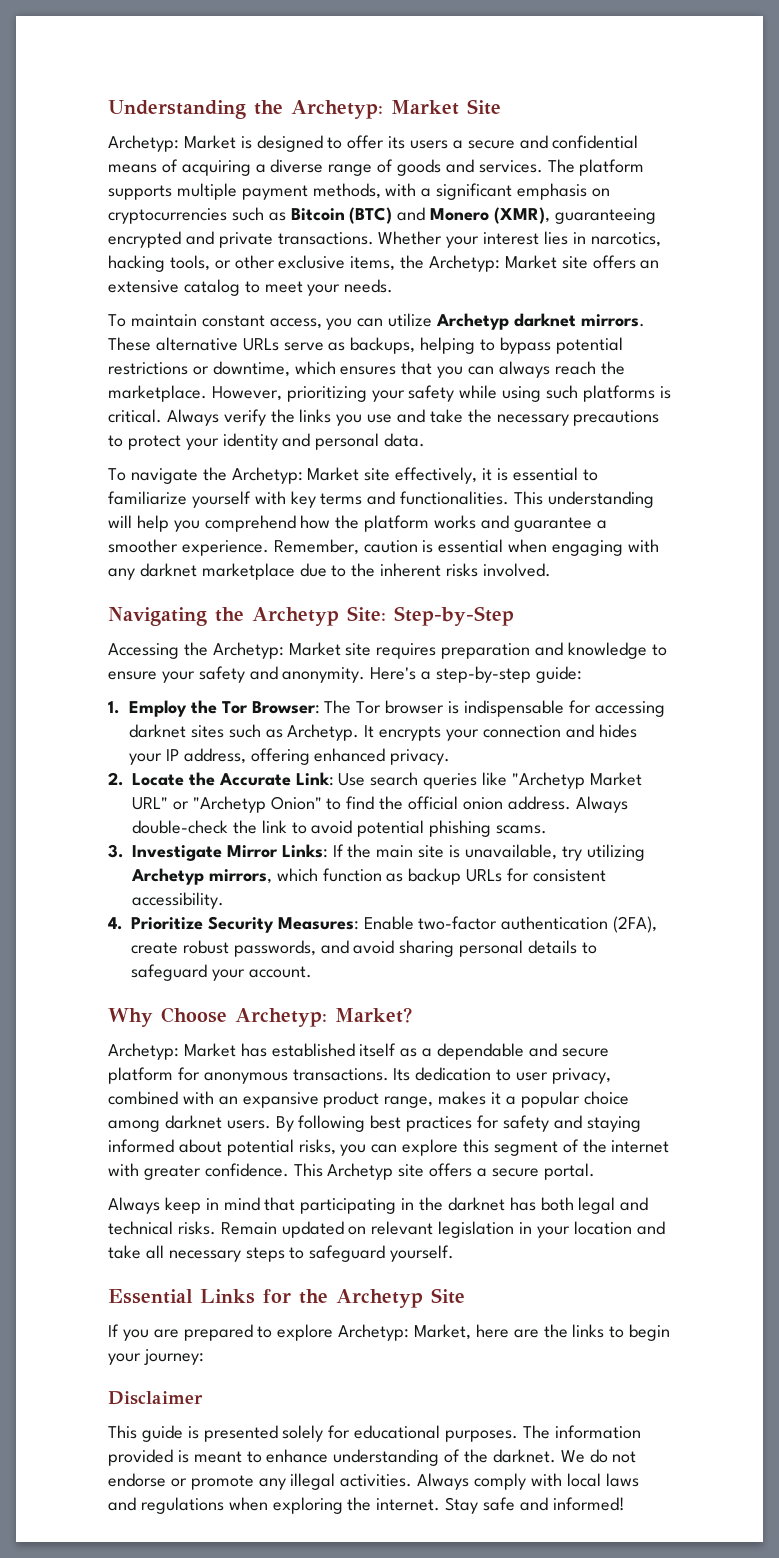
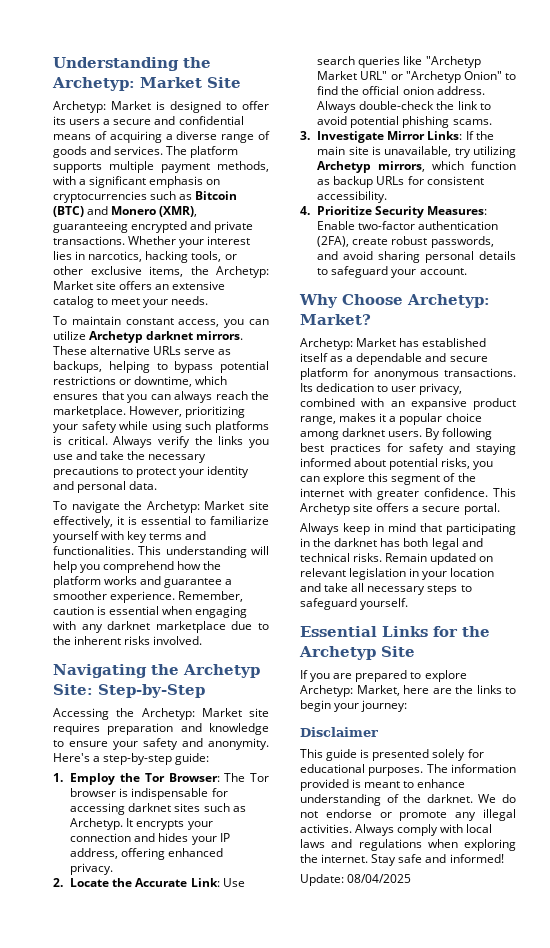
(625, 1504) none -> [300,874,412,886] // Update: 08/04/2025

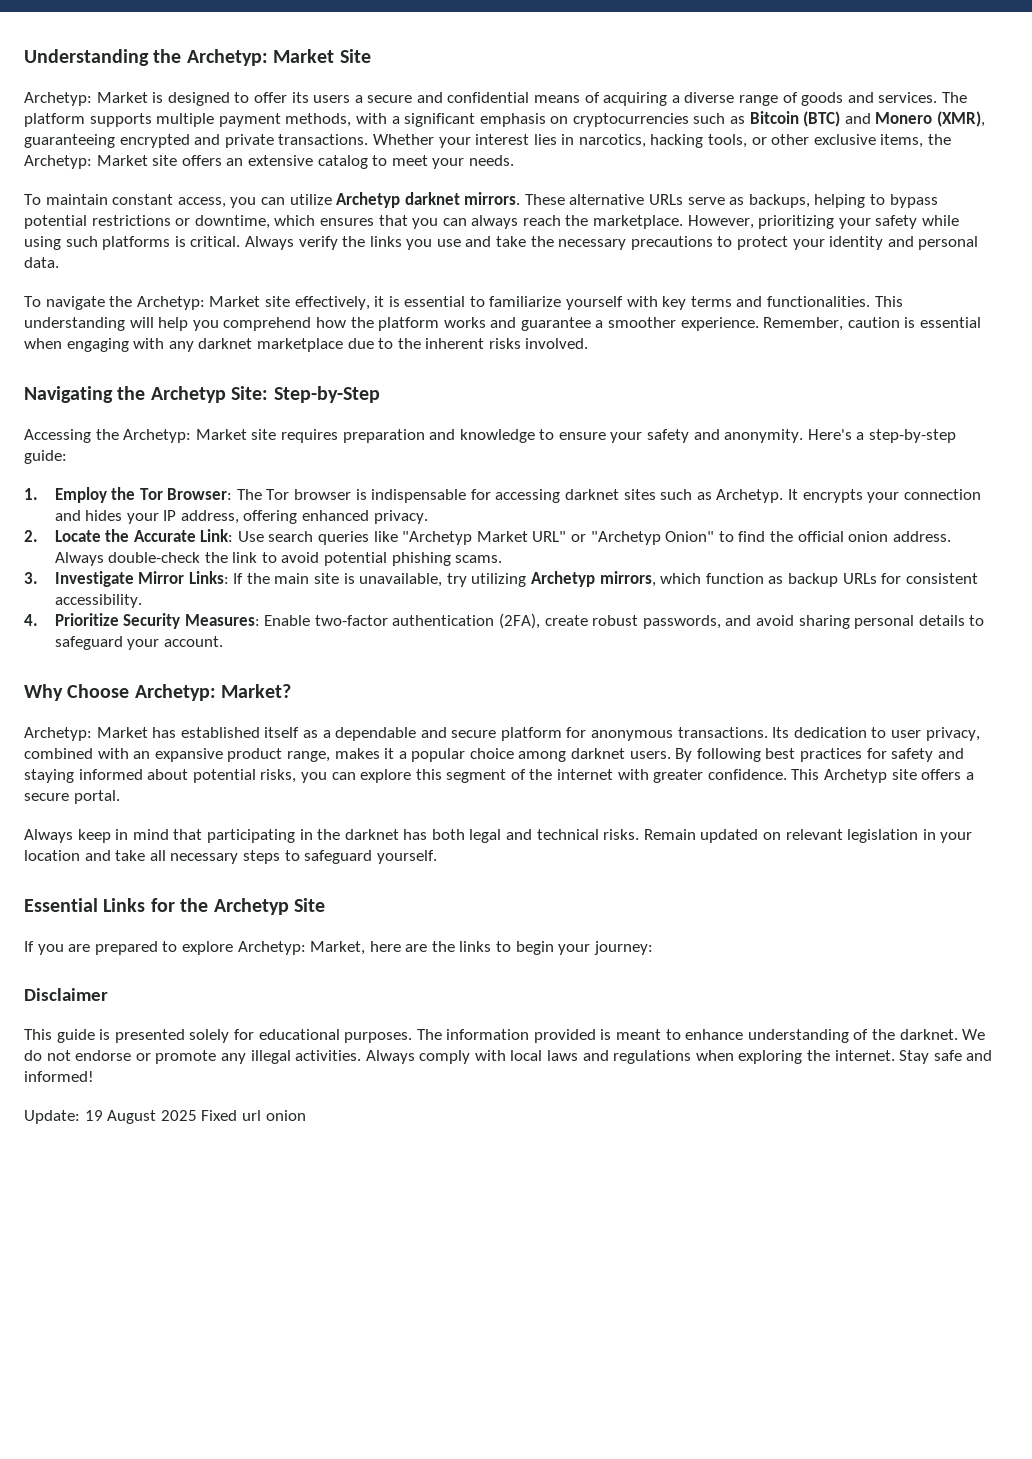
[347,874,412,883] 08/04/2025 -> [84,1110,306,1124] 19 August 2025 Fixed url onion

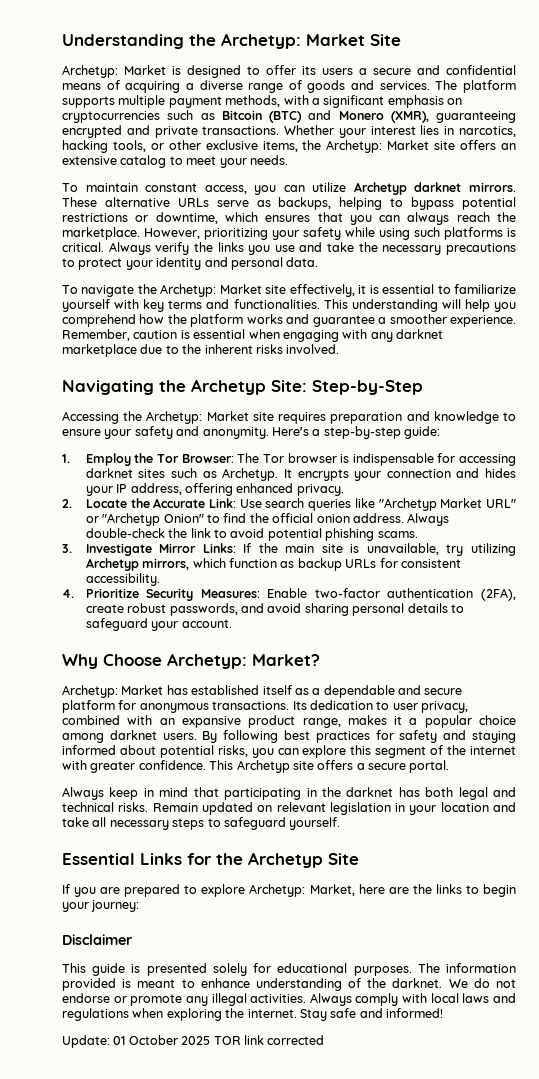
[84,1110,306,1124] 19 August 2025 Fixed url onion -> [113,1035,325,1045] 01 October 2025 TOR link corrected

